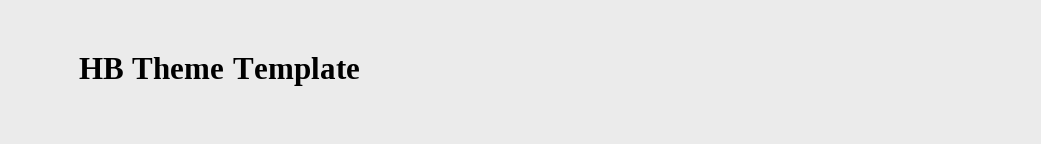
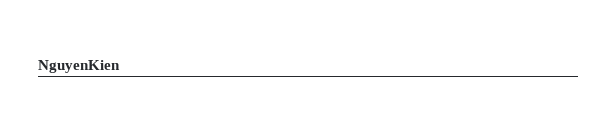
[79,57,360,86] HB Theme Template -> [38,60,120,73] NguyenKien

